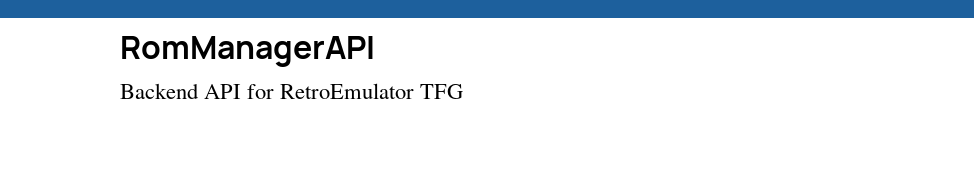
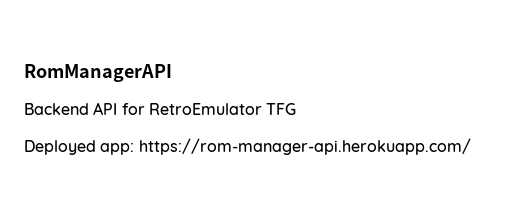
(464, 91) none -> [24,138,471,155] // Deployed app: https://rom-manager-api.herokuapp.com/

